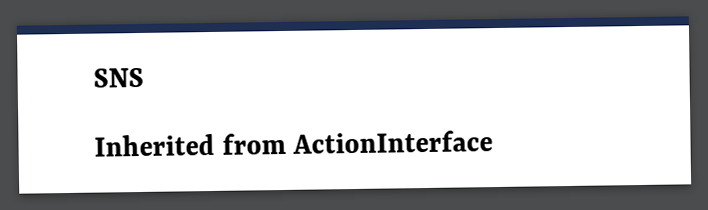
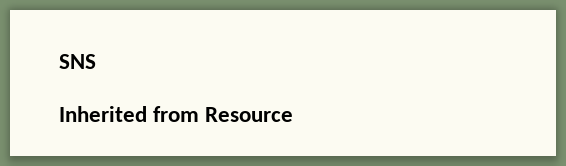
[292,130,494,154] ActionInterface -> [205,107,294,122] Resource

